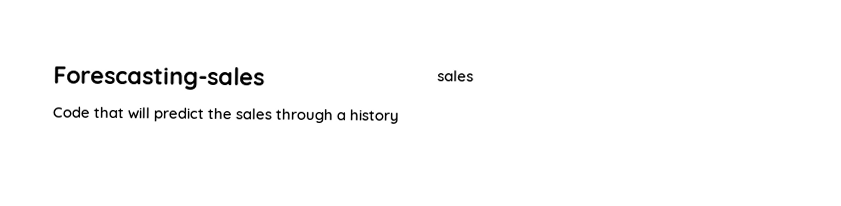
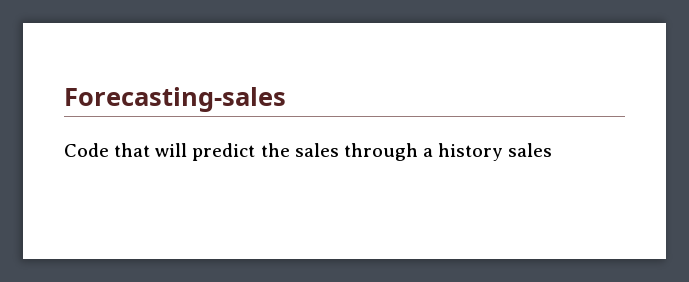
[53,65,265,91] Forescasting-sales -> [64,87,286,112] Forecasting-sales

